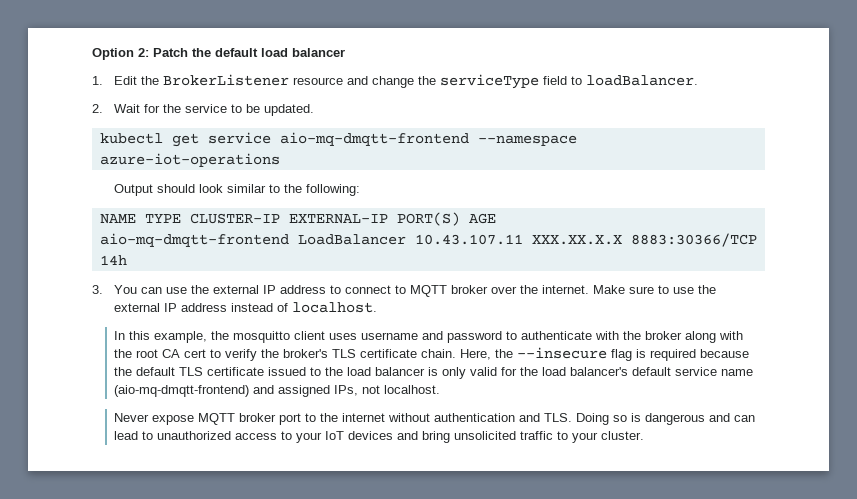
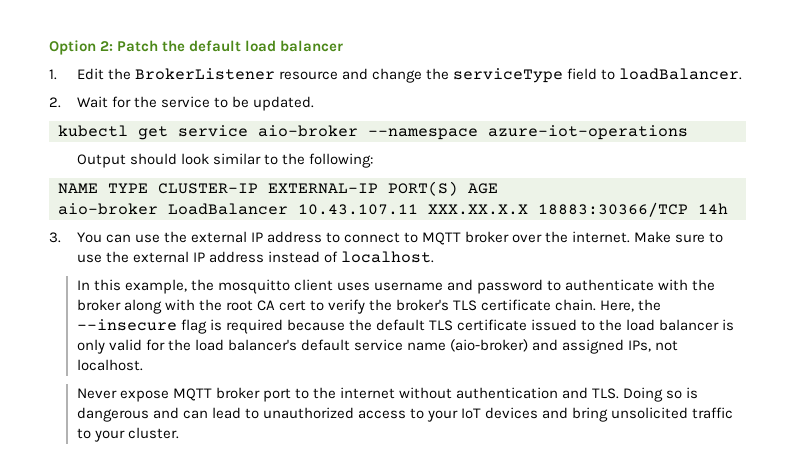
[279,132,469,146] aio-mq-dmqtt-frontend -> [258,125,358,137] aio-broker
[99,233,289,247] aio-mq-dmqtt-frontend -> [58,203,158,215] aio-broker
[630,233,757,247] 8883:30366/TCP -> [538,202,688,217] 18883:30366/TCP
[114,385,250,397] (aio-mq-dmqtt-frontend) -> [450,339,529,352] (aio-broker)

